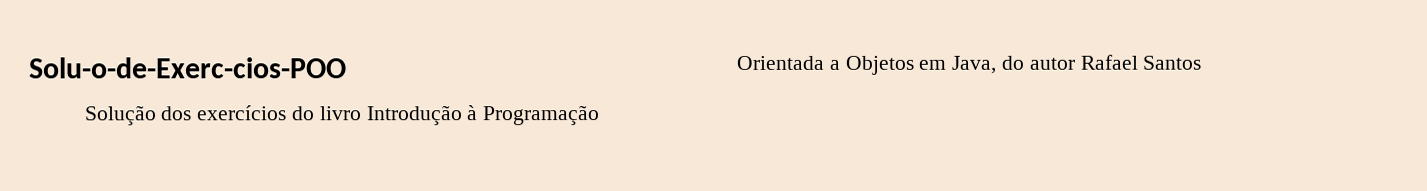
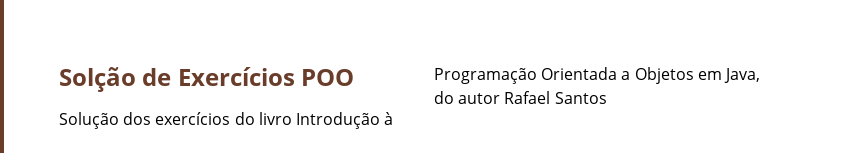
[28,57,346,79] Solu-o-de-Exerc-cios-POO -> [59,67,355,92] Solção de Exercícios POO

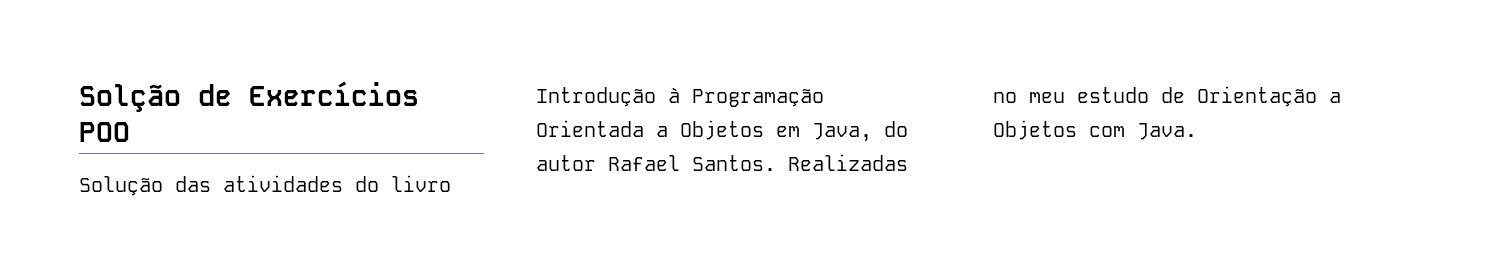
[123,112,231,125] dos exercícios -> [175,175,343,192] das atividades
[554,92,607,104] Santos -> [692,154,908,171] [993,86,1341,107] [993,120,1197,140] Santos. Realizadas no meu estudo de Orientação a Objetos com Java.

